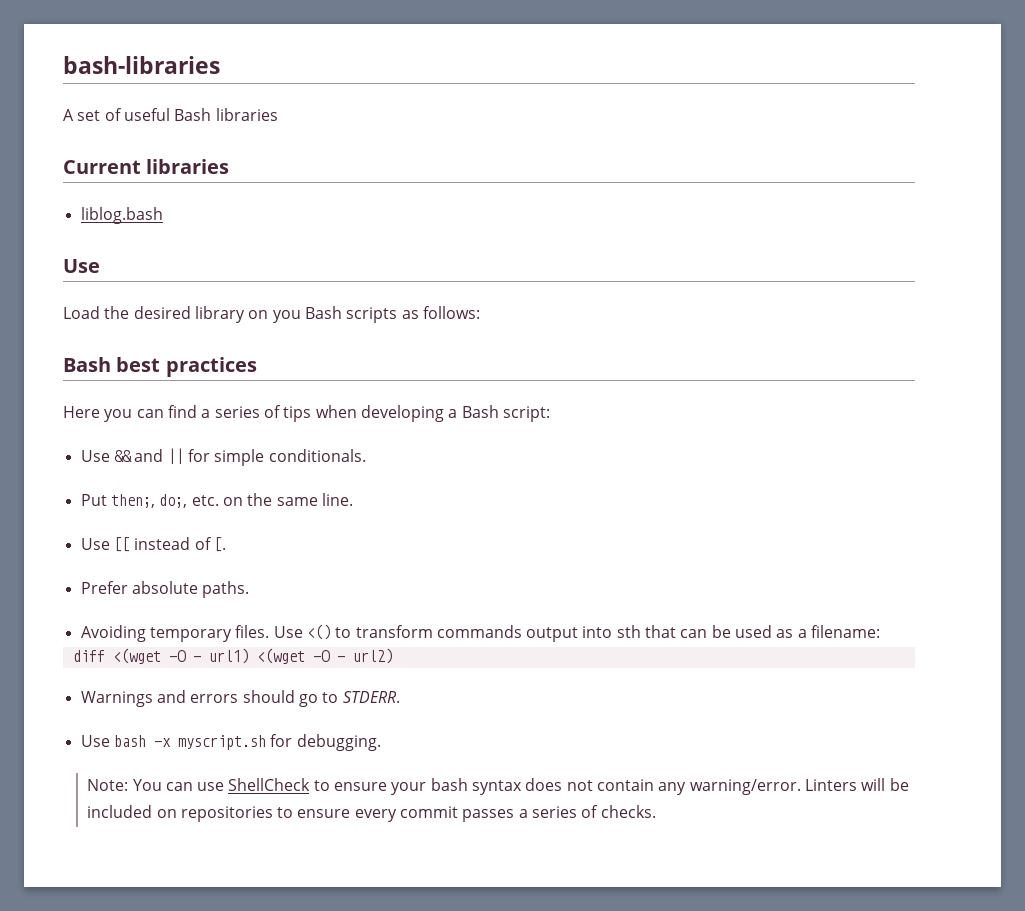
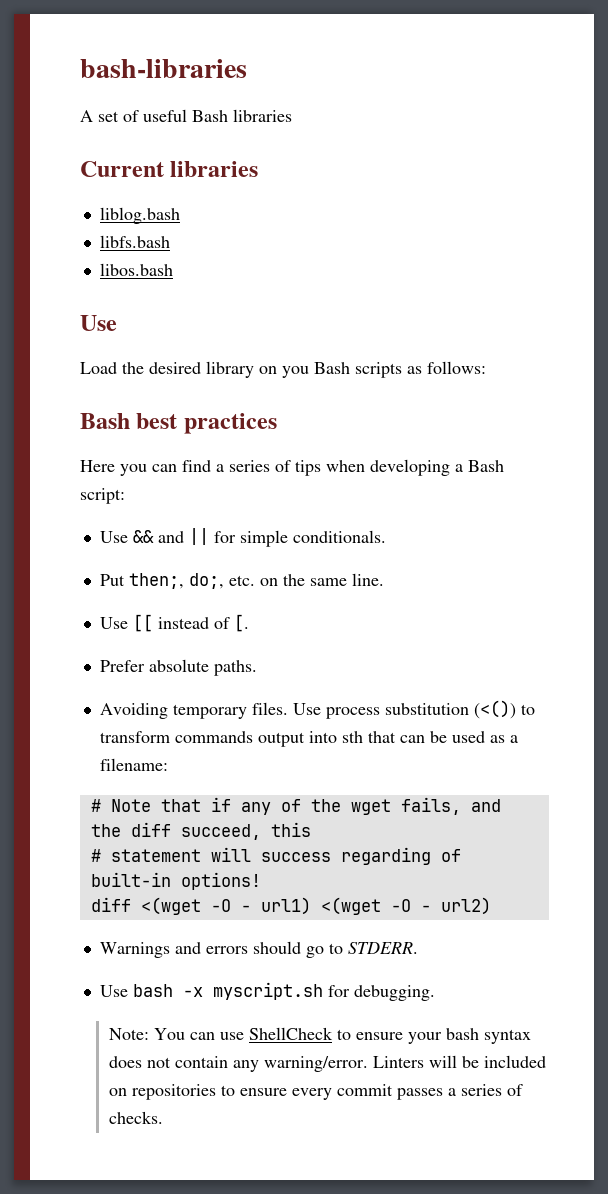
(163, 215) none -> [99,235,170,248] [99,263,173,276] // libfs.bash // libos.bash
[306,624,331,640] <() -> [325,700,516,719] process substitution (<())
(881, 631) none -> [90,797,501,815] [90,822,311,840] [90,847,461,865] [90,872,261,890] // # Note that if any of the wget fails, and the diff succeed, this // # statement will success regarding of built-in options!

